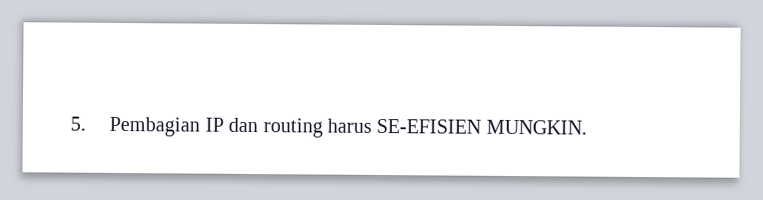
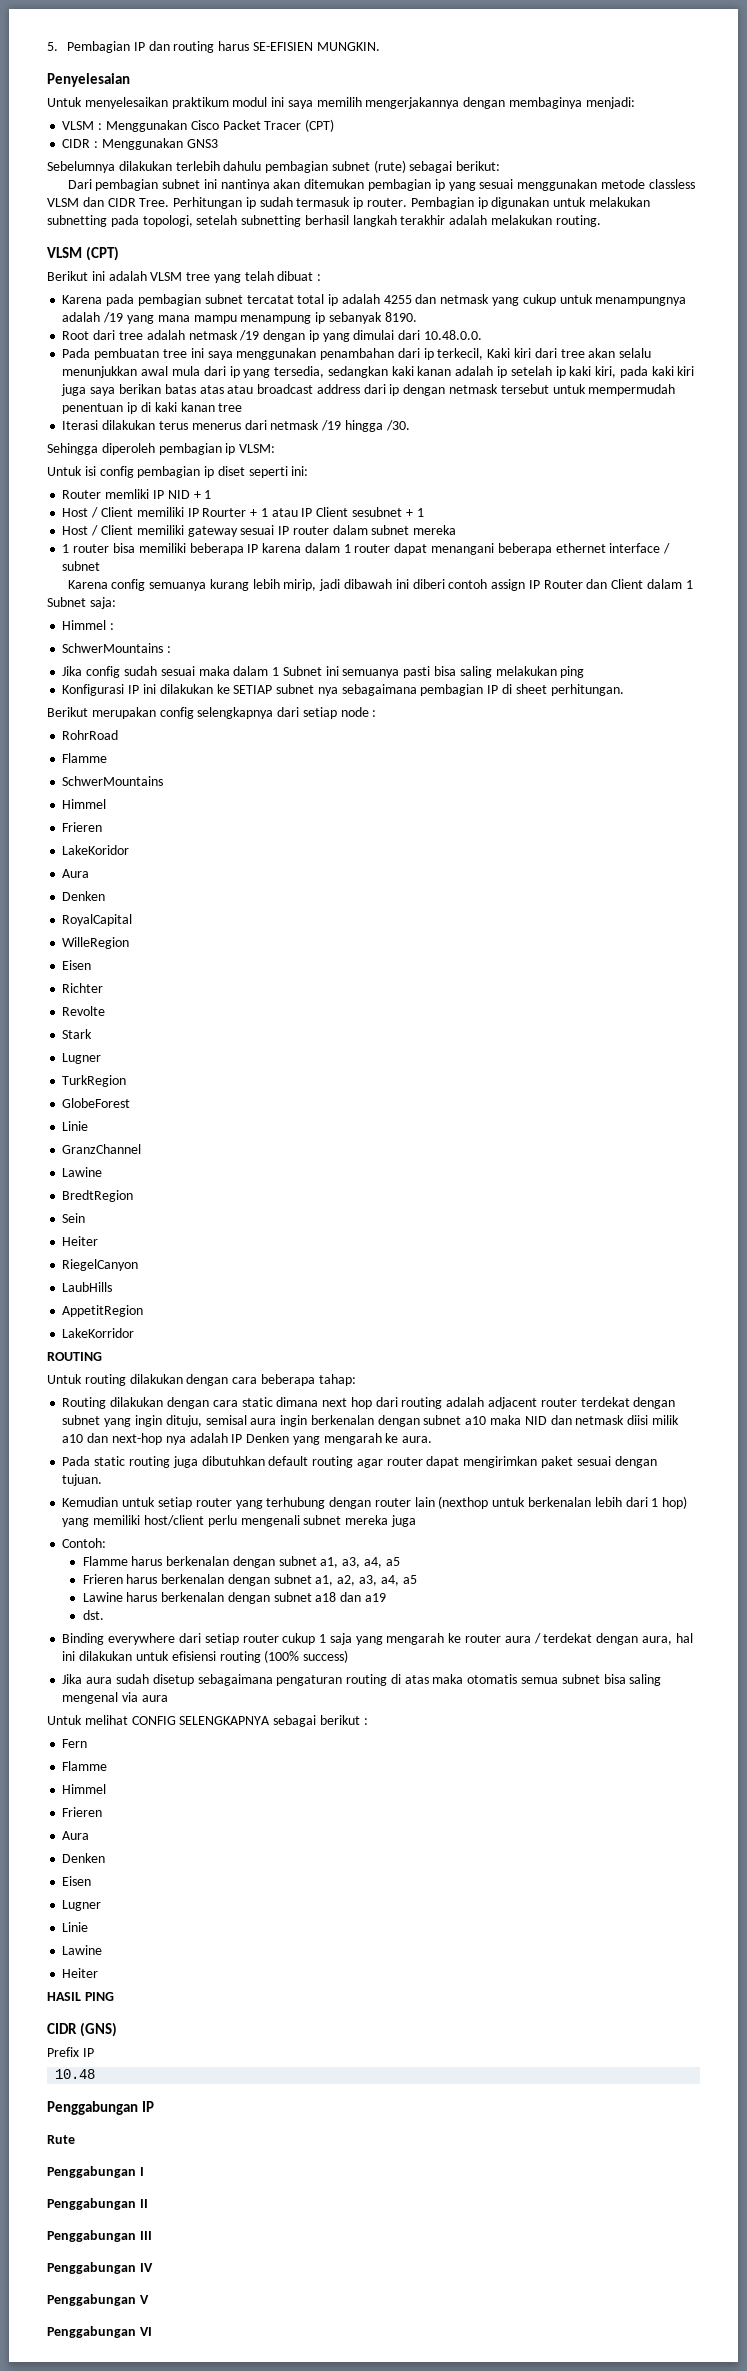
(587, 127) none -> [47,73,130,87] [47,97,635,109] [62,119,335,132] [62,138,218,150] [47,160,501,173] [67,179,695,191] [47,197,650,209] [47,215,601,227] [47,246,120,261] [47,271,322,283] [62,294,687,306] [62,312,417,324] [62,330,482,342] [62,348,652,360] [62,366,695,378] [61,384,676,396] [62,402,243,414] [62,420,410,432] [47,443,276,455] [47,466,309,478] [62,489,212,499] [62,507,424,518] [62,525,457,537] [62,543,671,555] [62,561,101,571] [67,579,693,591] [47,597,116,609] [62,620,115,630] [62,643,172,653] [62,666,585,678] [62,684,624,696] [47,707,377,719] [62,730,119,740] [62,753,108,763] [62,776,164,786] [62,799,107,809] [62,822,103,832] [62,845,130,855] [62,869,90,878] [62,891,106,901] [62,914,133,926] [62,937,130,949] [62,960,92,970] [62,983,104,993] [62,1006,106,1016] [62,1029,93,1039] [62,1053,102,1064] [62,1075,127,1087] [62,1098,131,1108] [62,1121,89,1131] [62,1144,142,1154] [62,1167,103,1177] [62,1190,134,1202] [62,1213,86,1223] [62,1236,99,1246] [62,1259,139,1271] [62,1282,113,1292] [62,1305,144,1317] [62,1328,135,1338] [47,1352,102,1361] [47,1374,356,1386] [62,1397,676,1409] [62,1415,679,1427] [62,1433,433,1445] [62,1456,657,1468] [62,1474,103,1486] [62,1496,688,1509] [62,1515,416,1527] [62,1538,107,1548] [82,1556,400,1568] [82,1574,417,1586] [82,1592,386,1604] [82,1610,104,1620] [62,1633,693,1645] [62,1650,349,1663] [62,1674,662,1686] [62,1692,168,1704] [47,1715,368,1727] [62,1739,88,1748] [62,1761,108,1771] [62,1784,107,1794] [62,1807,103,1817] [62,1831,90,1840] [62,1853,106,1863] [62,1876,92,1886] [62,1900,102,1911] [62,1922,89,1932] [62,1945,103,1955] [62,1968,99,1978] [47,1992,114,2001] [47,2022,118,2037] [47,2047,94,2057] [55,2069,96,2079] [47,2101,155,2115] [47,2135,75,2144] [47,2166,144,2178] [47,2198,148,2210] [47,2230,152,2242] [47,2262,153,2274] [47,2294,149,2306] [47,2326,152,2338] // Penyelesaian // Untuk menyelesaikan praktikum modul ini saya memilih mengerjakannya dengan membaginya menjadi: // VLSM : Menggunakan Cisco Packet Tracer (CPT) // CIDR : Menggunakan GNS3 // Sebelumnya dilakukan terlebih dahulu pembagian subnet (rute) sebagai berikut: // Dari pembagian subnet ini nantinya akan ditemukan pembagian ip yang sesuai menggunakan metode classless VLSM dan CIDR Tree. Perhitungan ip sudah termasuk ip router. Pembagian ip digunakan untuk melakukan subnetting pada topologi, setelah subnetting berhasil langkah terakhir adalah melakukan routing. // VLSM (CPT) // Berikut ini adalah VLSM tree yang telah dibuat : // Karena pada pembagian subnet tercatat total ip adalah 4255 dan netmask yang cukup untuk menampungnya adalah /19 yang mana mampu menampung ip sebanyak 8190. // Root dari tree adalah netmask /19 dengan ip yang dimulai dari 10.48.0.0. // Pada pembuatan tree ini saya menggunakan penambahan dari ip terkecil, Kaki kiri dari tree akan selalu menunjukkan awal mula dari ip yang tersedia, sedangkan kaki kanan adalah ip setelah ip kaki kiri, pada kaki kiri juga saya berikan batas atas atau broadcast address dari ip dengan netmask tersebut untuk mempermudah penentuan ip di kaki kanan tree // Iterasi dilakukan terus menerus dari netmask /19 hingga /30. // Sehingga diperoleh pembagian ip VLSM: // Untuk isi config pembagian ip diset seperti ini: // Router memliki IP NID + 1 // Host / Client memiliki IP Rourter + 1 atau IP Client sesubnet + 1 // Host / Client memiliki gateway sesuai IP router dalam subnet mereka // 1 router bisa memiliki beberapa IP karena dalam 1 router dapat menangani beberapa ethernet interface / subnet // Karena config semuanya kurang lebih mirip, jadi dibawah ini diberi contoh assign IP Router dan Client dalam 1 Subnet saja: // Himmel : // SchwerMountains : // Jika config sudah sesuai maka dalam 1 Subnet ini semuanya pasti bisa saling melakukan ping // Konfigurasi IP ini dilakukan ke SETIAP subnet nya sebagaimana pembagian IP di sheet perhitungan. // Berikut merupakan config selengkapnya dari setiap node : // RohrRoad // Flamme // SchwerMountains // Himmel // Frieren // LakeKoridor // Aura // Denken // RoyalCapital // WilleRegion // Eisen // Richter // Revolte // Stark // Lugner // TurkRegion // GlobeForest // Linie // GranzChannel // Lawine // BredtRegion // Sein // Heiter // RiegelCanyon // LaubHills // AppetitRegion // LakeKorridor // ROUTING // Untuk routing dilakukan dengan cara beberapa tahap: // Routing dilakukan dengan cara static dimana next hop dari routing adalah adjacent router terdekat dengan subnet yang ingin dituju, semisal aura ingin berkenalan dengan subnet a10 maka NID dan netmask diisi milik a10 dan next-hop nya adalah IP Denken yang mengarah ke aura. // Pada static routing juga dibutuhkan default routing agar router dapat mengirimkan paket sesuai dengan tujuan. // Kemudian untuk setiap router yang terhubung dengan router lain (nexthop untuk berkenalan lebih dari 1 hop) yang memiliki host/client perlu mengenali subnet mereka juga // Contoh: // Flamme harus berkenalan dengan subnet a1, a3, a4, a5 // Frieren harus berkenalan dengan subnet a1, a2, a3, a4, a5 // Lawine harus berkenalan dengan subnet a18 dan a19 // dst. // Binding everywhere dari setiap router cukup 1 saja yang mengarah ke router aura / terdekat dengan aura, hal ini dilakukan untuk efisiensi routing (100% success) // Jika aura sudah disetup sebagaimana pengaturan routing di atas maka otomatis semua subnet bisa saling mengenal via aura // Untuk melihat CONFIG SELENGKAPNYA sebagai berikut : // Fern // Flamme // Himmel // Frieren // Aura // Denken // Eisen // Lugner // Linie // Lawine // Heiter // HASIL PING // CIDR (GNS) // Prefix IP // 10.48 // Penggabungan IP // Rute // Penggabungan I // Penggabungan II // Penggabungan III // Penggabungan IV // Penggabungan V // Penggabungan VI

